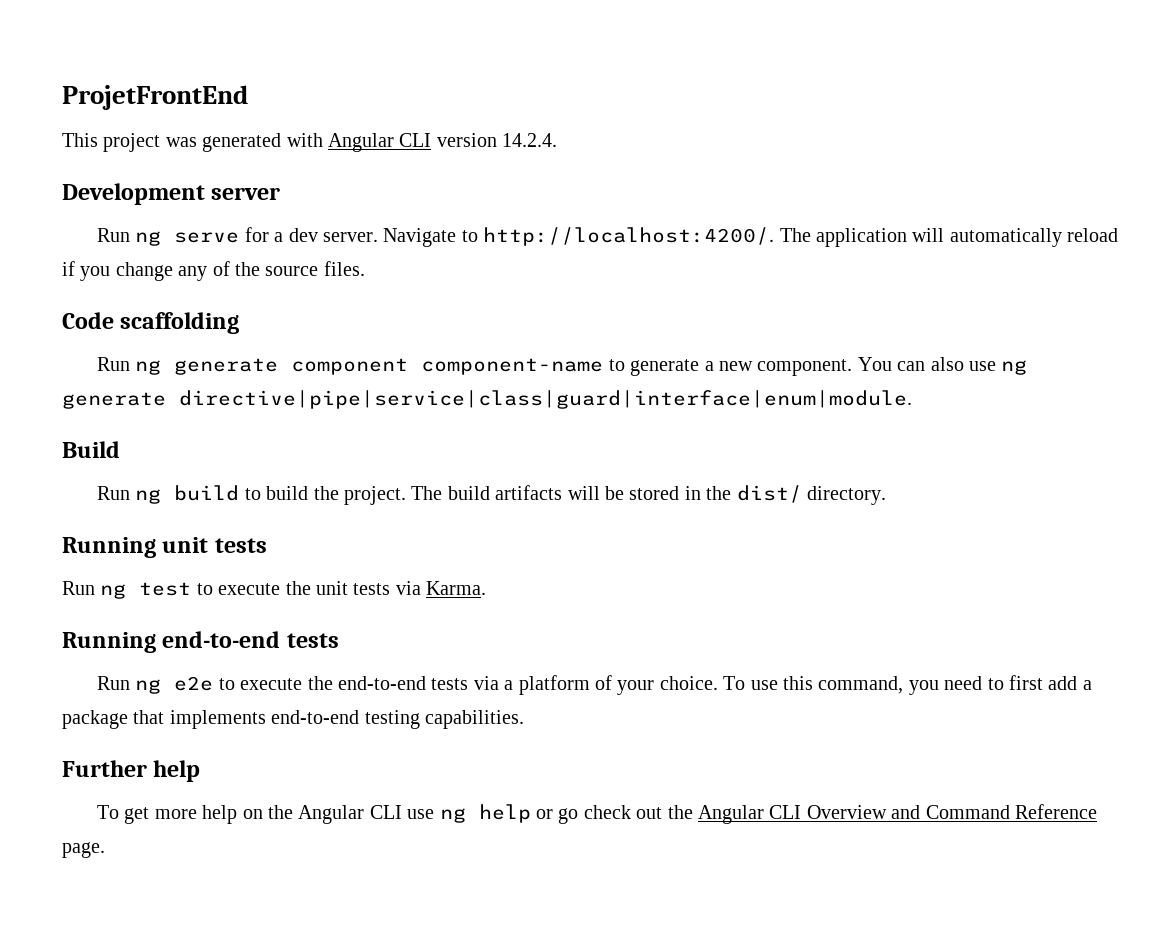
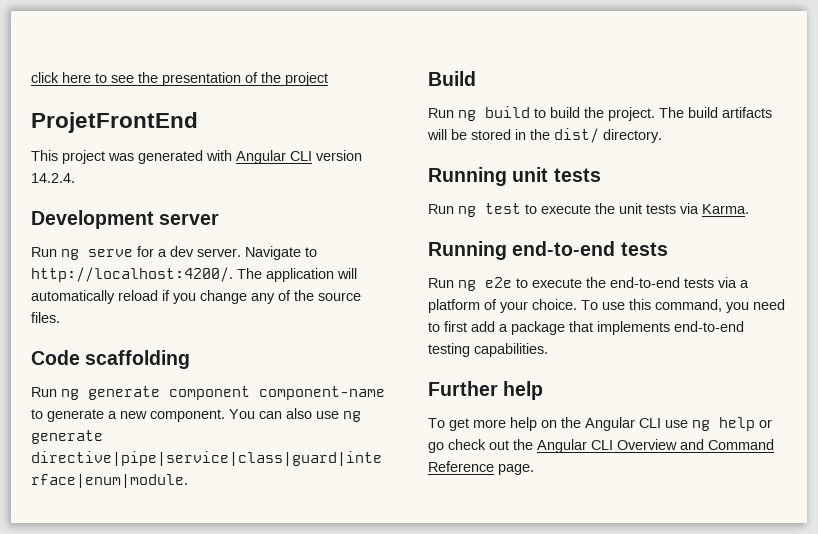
(62, 97) none -> [31,72,328,86] click here to see the presentation of the project //

